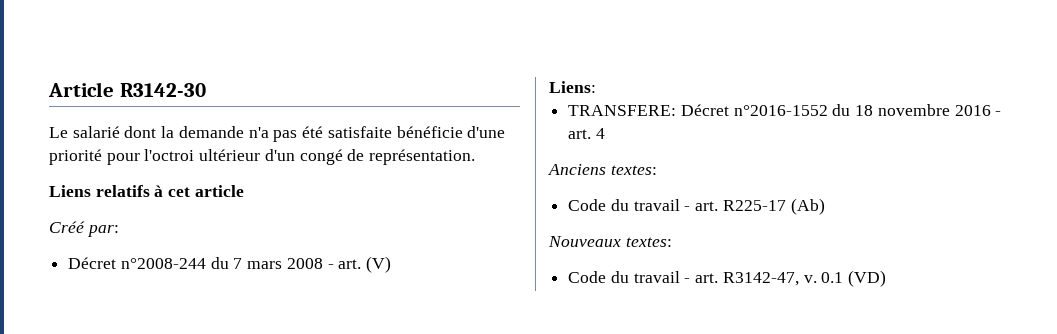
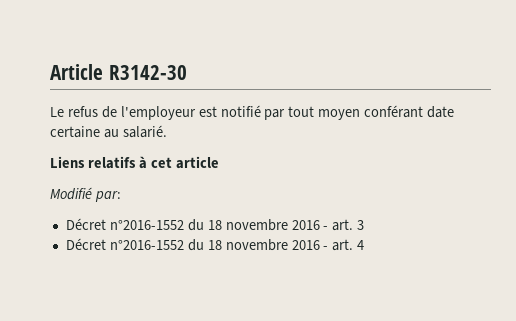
[72,126,506,142] [49,149,476,165] salarié dont la demande n'a pas été satisfaite bénéficie d'une priorité pour l'octroi ultérieur d'un congé de représentation. -> [67,105,455,120] [50,125,167,138] refus de l'employeur est notifié par tout moyen conférant date certaine au salarié.
[49,221,85,233] Créé -> [50,187,92,200] Modifié
[120,256,392,273] [549,81,596,93] [568,105,677,116] n°2008-244 du 7 mars 2008 - art. (V) // Liens: // TRANSFERE: -> [109,219,365,231] n°2016-1552 du 18 novembre 2016 - art. 3 //
[548,164,657,175] [568,198,825,215] [548,236,672,247] [568,270,887,287] // Anciens textes: // Code du travail - art. R225-17 (Ab) // Nouveaux textes: // Code du travail - art. R3142-47, v. 0.1 (VD) -> (365, 245) none

